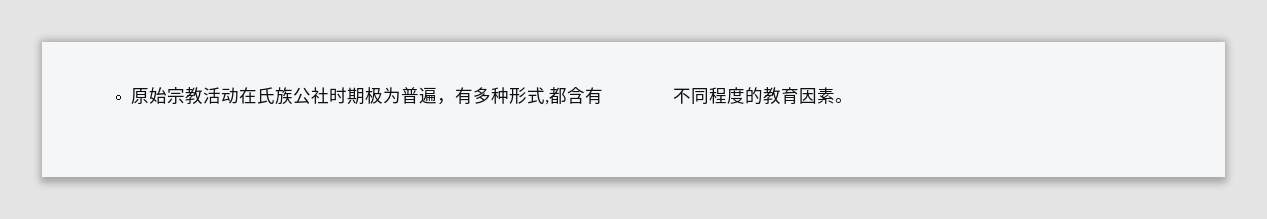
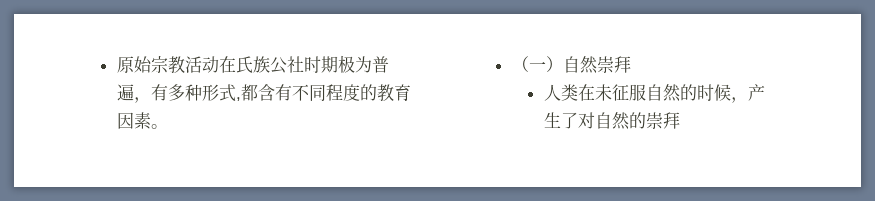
(854, 100) none -> [511,56,631,74] [543,84,765,103] [543,112,680,130] // （一）自然崇拜 // 人类在未征服自然的时候，产生了对自然的崇拜

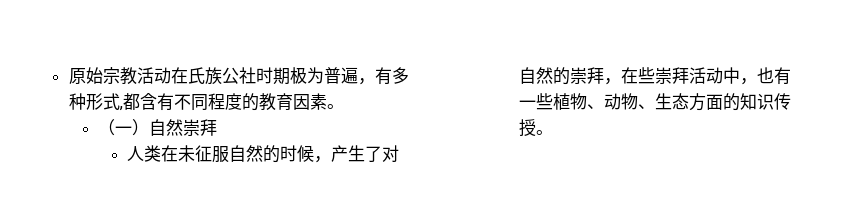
(680, 120) none -> [604,67,792,85] [519,93,792,111] [519,119,554,137] ，在些崇拜活动中，也有一些植物、动物、生态方面的知识传授。

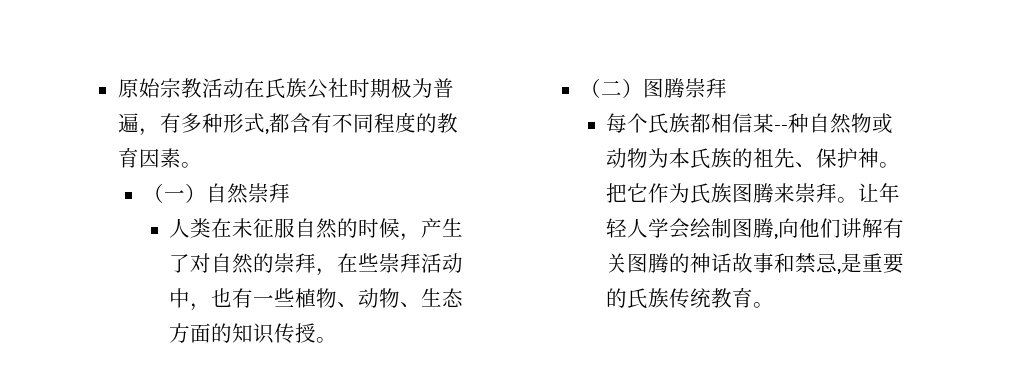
(554, 132) none -> [580,78,728,98] [606,113,894,134] [606,148,901,169] [606,183,901,204] [606,218,905,240] [606,253,905,275] [606,288,775,309] // （二）图腾崇拜 // 每个氏族都相信某--种自然物或动物为本氏族的祖先、保护神。把它作为氏族图腾来崇拜。让年轻人学会绘制图腾,向他们讲解有关图腾的神话故事和禁忌,是重要的氏族传统教育。

